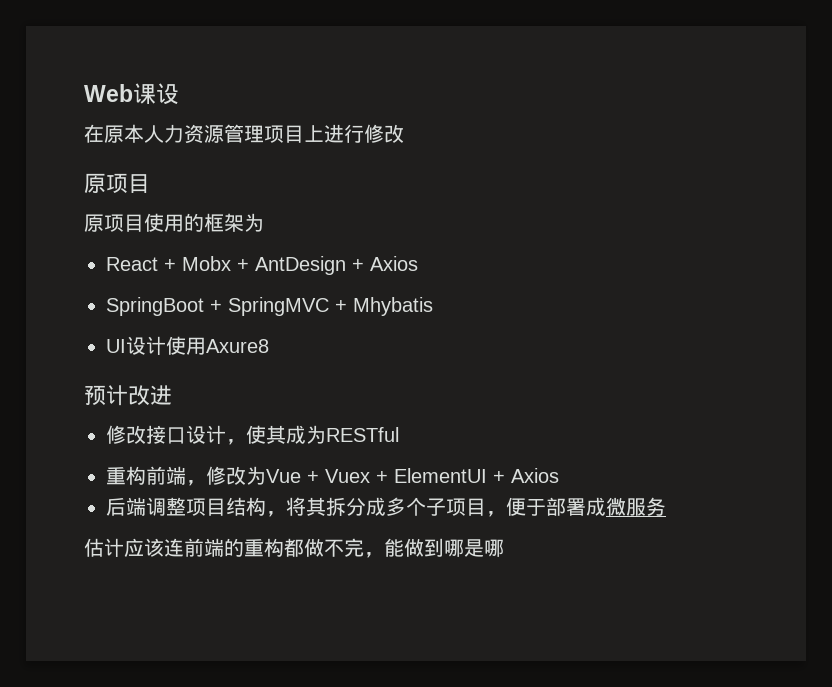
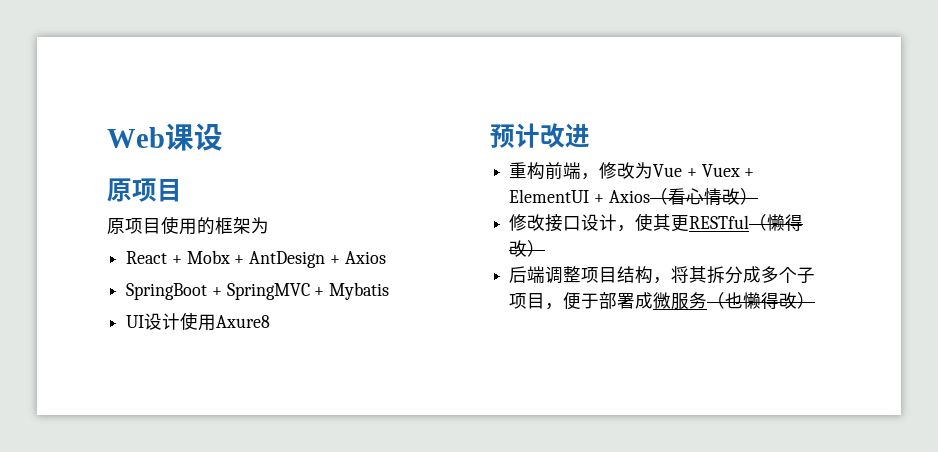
[84,124,404,144] // 在原本人力资源管理项目上进行修改 -> (223, 137) none
[353,297,433,316] Mhybatis -> [329,282,390,300] Mybatis
[106,425,399,445] // 修改接口设计，使其成为RESTful -> (590, 135) none
(559, 475) none -> [649,188,758,206] [509,213,804,232] [509,240,546,257] （看心情改） // 修改接口设计，使其更RESTful（懒得改）
[84,538,504,558] // 估计应该连前端的重构都做不完，能做到哪是哪 -> [707,292,816,309] （也懒得改）

